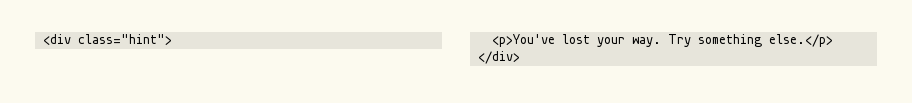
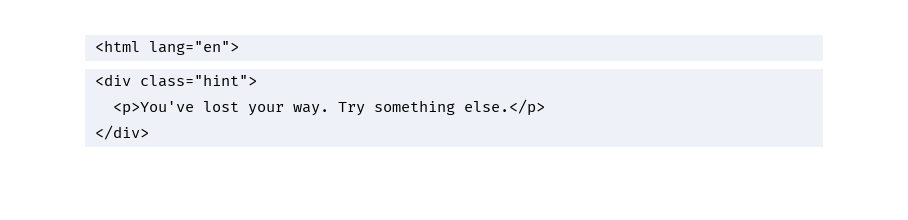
(42, 39) none -> [94,40,239,55] <html lang="en"> //

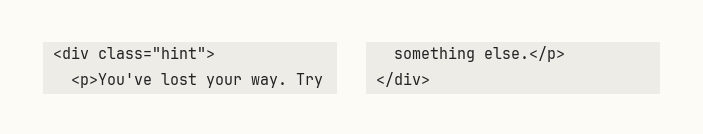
[94,40,239,55] <html lang="en"> // -> (52, 52) none

